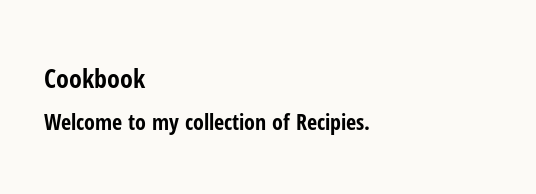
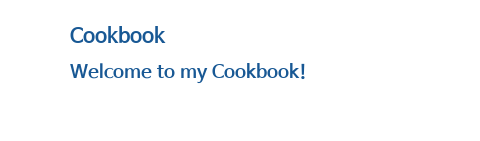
[184,113,370,135] collection of Recipies. -> [211,63,307,80] Cookbook!

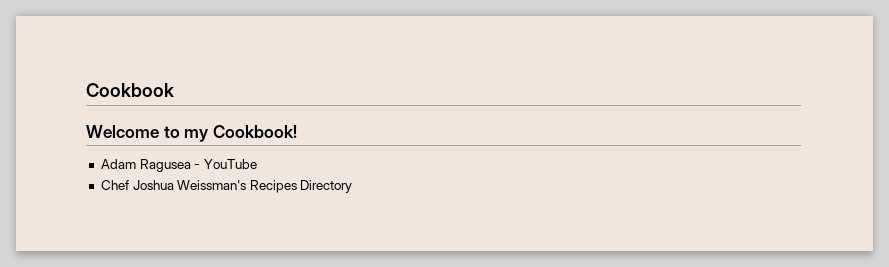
(307, 71) none -> [100,159,257,172] [100,180,353,193] // Adam Ragusea - YouTube // Chef Joshua Weissman's Recipes Directory

